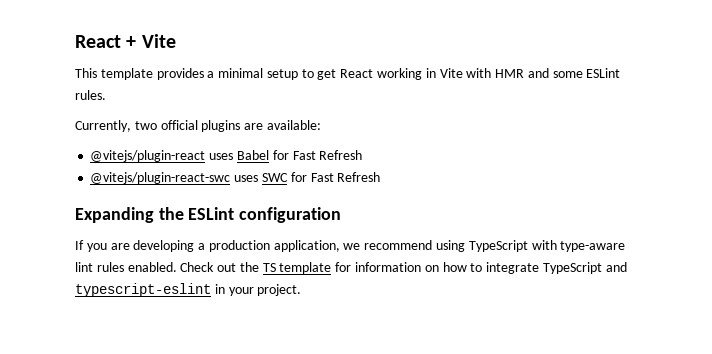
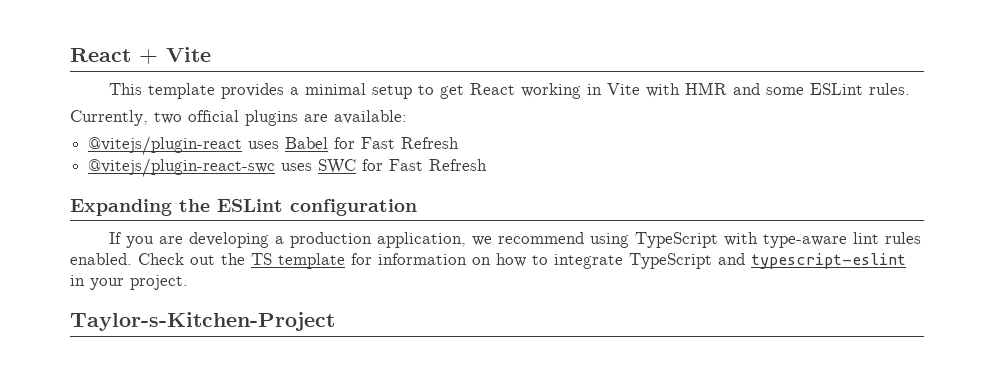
(302, 290) none -> [70,312,335,331] // Taylor-s-Kitchen-Project

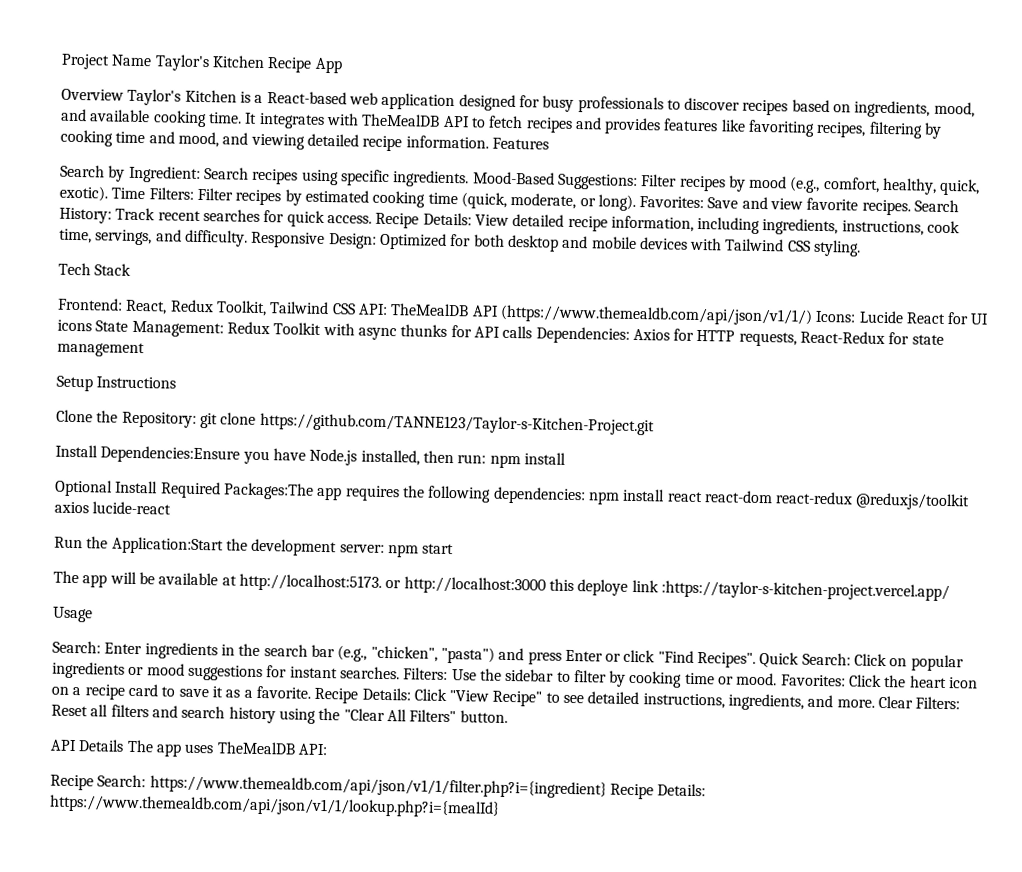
[70,47,211,64] [109,82,911,99] [70,110,407,126] [88,136,460,155] [88,158,488,177] [70,199,417,216] [109,232,922,248] [70,253,906,269] [70,275,188,290] [70,312,335,331] React + Vite // This template provides a minimal setup to get React working in Vite with HMR and some ESLint rules. // Currently, two official plugins are available: // @vitejs/plugin-react uses Babel for Fast Refresh // @vitejs/plugin-react-swc uses SWC for Fast Refresh // Expanding the ESLint configuration // If you are developing a production application, we recommend using TypeScript with type-aware lint rules enabled. Check out the TS template for information on how to integrate TypeScript and typescript-eslint in your project. // Taylor-s-Kitchen-Project -> [61,53,343,74] [61,88,975,118] [61,108,943,139] [60,129,549,152] [60,164,981,196] [59,185,960,216] [59,207,961,236] [59,228,862,257] [58,262,132,276] [57,297,990,326] [57,319,944,347] [57,341,145,358] [56,375,177,392] [56,409,655,436] [55,444,566,469] [54,479,971,511] [54,501,172,515] [54,536,455,558] [53,570,950,602] [52,606,93,623] [52,640,964,672] [52,661,979,689] [51,683,961,711] [51,704,508,724] [50,739,328,757] [50,774,707,800] [49,794,500,818] Project Name Taylor's Kitchen Recipe App // Overview Taylor's Kitchen is a React-based web application designed for busy professionals to discover recipes based on ingredients, mood, and available cooking time. It integrates with TheMealDB API to fetch recipes and provides features like favoriting recipes, filtering by cooking time and mood, and viewing detailed recipe information. Features // Search by Ingredient: Search recipes using specific ingredients. Mood-Based Suggestions: Filter recipes by mood (e.g., comfort, healthy, quick, exotic). Time Filters: Filter recipes by estimated cooking time (quick, moderate, or long). Favorites: Save and view favorite recipes. Search History: Track recent searches for quick access. Recipe Details: View detailed recipe information, including ingredients, instructions, cook time, servings, and difficulty. Responsive Design: Optimized for both desktop and mobile devices with Tailwind CSS styling. // Tech Stack // Frontend: React, Redux Toolkit, Tailwind CSS API: TheMealDB API (https://www.themealdb.com/api/json/v1/1/) Icons: Lucide React for UI icons State Management: Redux Toolkit with async thunks for API calls Dependencies: Axios for HTTP requests, React-Redux for state management // Setup Instructions // Clone the Repository: git clone https://github.com/TANNE123/Taylor-s-Kitchen-Project.git // Install Dependencies:Ensure you have Node.js installed, then run: npm install // Optional Install Required Packages:The app requires the following dependencies: npm install react react-dom react-redux @reduxjs/toolkit axios lucide-react // Run the Application:Start the development server: npm start // The app will be available at http://localhost:5173. or http://localhost:3000 this deploye link :https://taylor-s-kitchen-project.vercel.app/ // Usage // Search: Enter ingredients in the search bar (e.g., "chicken", "pasta") and press Enter or click "Find Recipes". Quick Search: Click on popular ingredients or mood suggestions for instant searches. Filters: Use the sidebar to filter by cooking time or mood. Favorites: Click the heart icon on a recipe card to save it as a favorite. Recipe Details: Click "View Recipe" to see detailed instructions, ingredients, and more. Clear Filters: Reset all filters and search history using the "Clear All Filters" button. // API Details The app uses TheMealDB API: // Recipe Search: https://www.themealdb.com/api/json/v1/1/filter.php?i={ingredient} Recipe Details: https://www.themealdb.com/api/json/v1/1/lookup.php?i={mealId}

